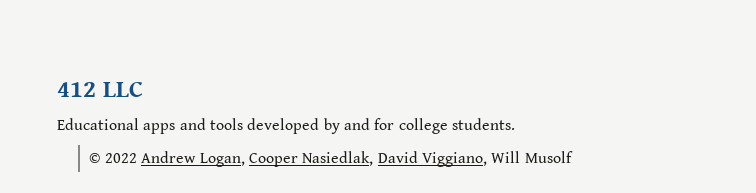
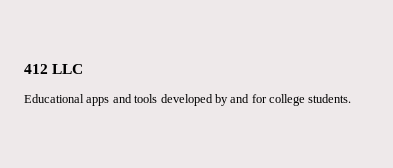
[88,151,573,167] // © 2022 Andrew Logan, Cooper Nasiedlak, David Viggiano, Will Musolf -> (352, 98) none

